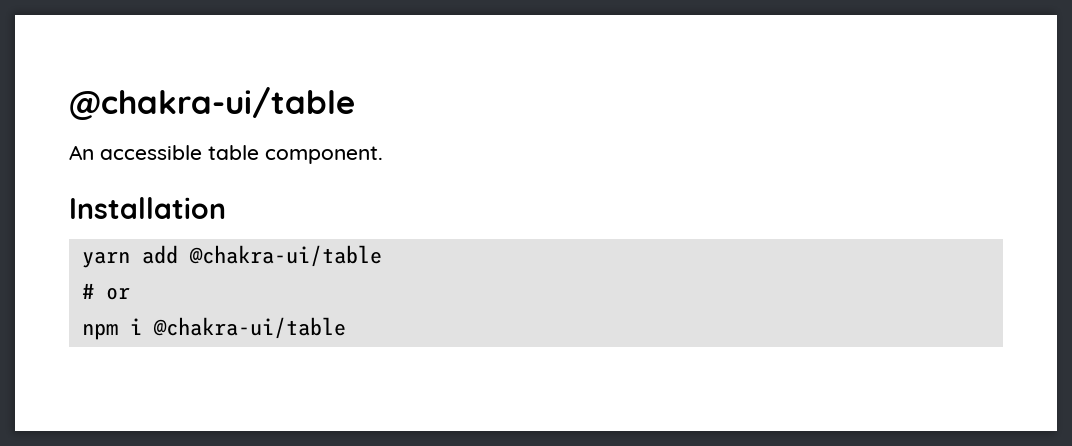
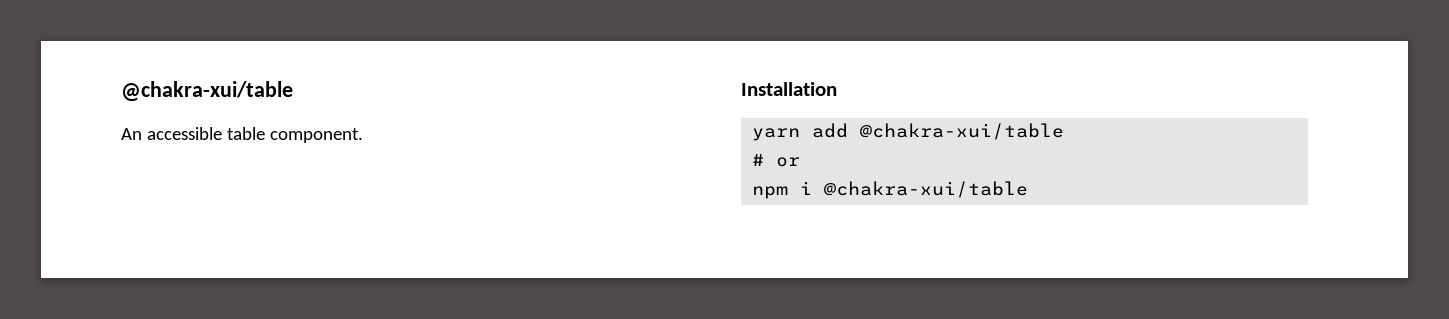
[69,87,355,120] @chakra-ui/table -> [121,81,293,102] @chakra-xui/table
[188,245,382,267] @chakra-ui/table -> [860,123,1065,140] @chakra-xui/table
[152,317,346,339] @chakra-ui/table -> [824,181,1029,198] @chakra-xui/table

